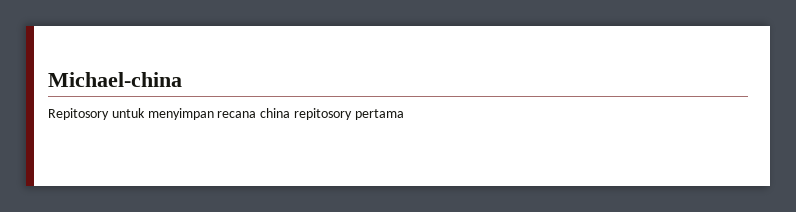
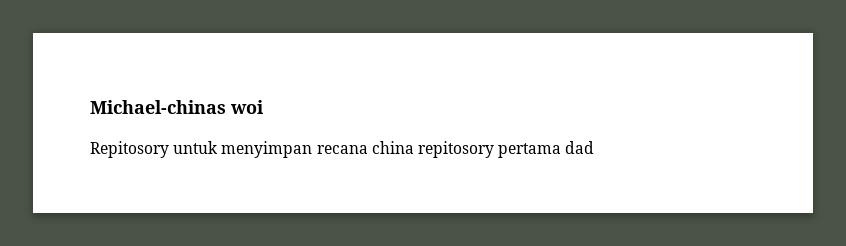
[48,72,182,87] Michael-china -> [90,100,264,114] Michael-chinas woi
(404, 114) none -> [565,141,595,154] dad

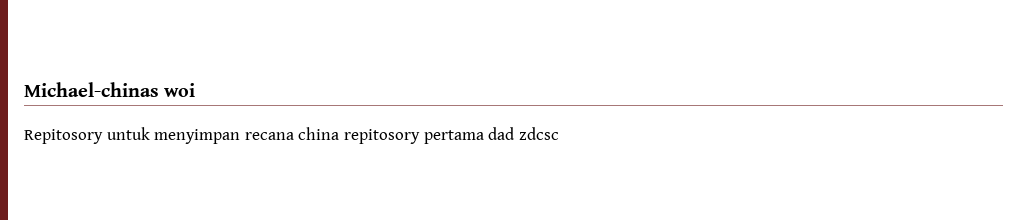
(595, 147) none -> [518,127,559,140] zdcsc

